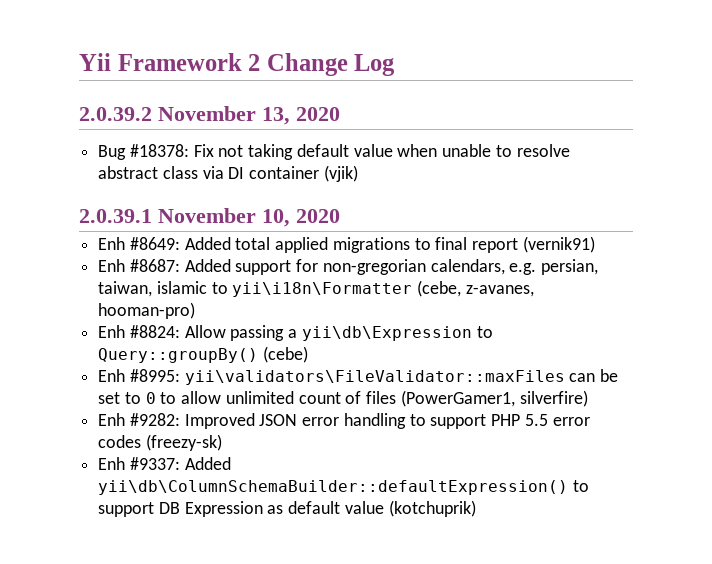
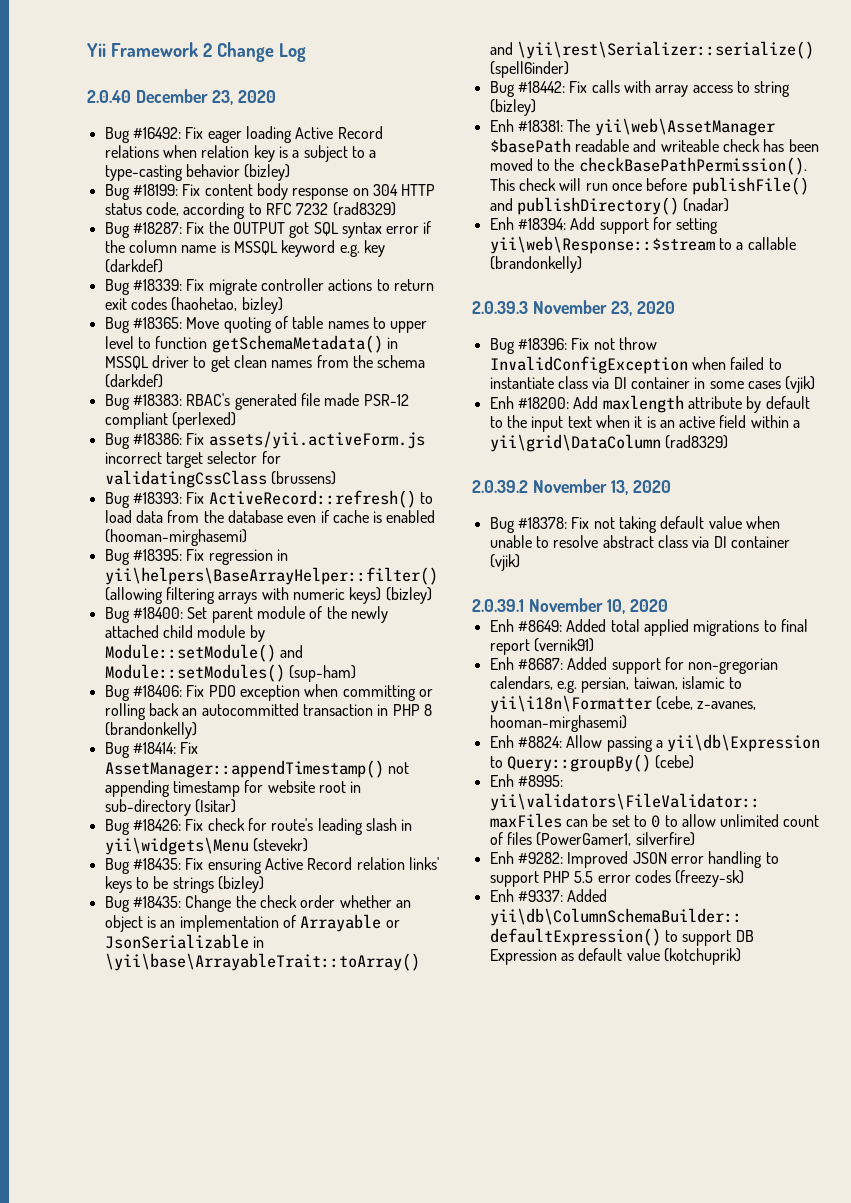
(396, 65) none -> [87,89,277,105] [104,126,383,143] [104,145,377,162] [104,164,291,181] [104,183,436,200] [104,202,396,219] [104,221,432,238] [104,240,385,257] [104,259,163,273] [104,278,434,295] [104,297,283,314] [104,316,428,333] [104,335,398,353] [104,355,426,372] [104,374,163,388] [104,393,409,410] [104,412,236,429] [104,431,425,449] [104,451,281,468] [104,470,336,488] [104,490,433,508] [104,510,436,523] [104,529,247,546] [104,549,288,565] [104,567,438,585] [104,587,432,604] [104,606,388,623] [104,625,265,642] [104,644,303,662] [104,664,356,682] [104,684,433,701] [104,703,432,720] [104,722,197,739] [104,742,199,758] [104,760,409,778] [104,780,362,797] [104,799,236,816] [104,818,413,835] [104,837,308,855] [104,857,439,874] [104,876,264,893] [104,895,411,912] [104,914,400,932] [104,934,264,949] [104,953,420,971] [489,41,814,59] [489,61,569,78] [489,80,791,97] [489,99,536,116] [489,118,775,136] [489,138,819,153] [489,157,807,175] [489,177,809,195] [489,197,730,215] [489,217,719,234] [489,236,796,254] [489,256,582,273] [472,300,676,316] [489,337,657,354] [489,356,782,374] [489,376,816,393] [489,395,810,413] [489,415,801,432] [489,434,728,452] // 2.0.40 December 23, 2020 // Bug #16492: Fix eager loading Active Record relations when relation key is a subject to a type-casting behavior (bizley) // Bug #18199: Fix content body response on 304 HTTP status code, according to RFC 7232 (rad8329) // Bug #18287: Fix the OUTPUT got SQL syntax error if the column name is MSSQL keyword e.g. key (darkdef) // Bug #18339: Fix migrate controller actions to return exit codes (haohetao, bizley) // Bug #18365: Move quoting of table names to upper level to function getSchemaMetadata() in MSSQL driver to get clean names from the schema (darkdef) // Bug #18383: RBAC's generated file made PSR-12 compliant (perlexed) // Bug #18386: Fix assets/yii.activeForm.js incorrect target selector for validatingCssClass (brussens) // Bug #18393: Fix ActiveRecord::refresh() to load data from the database even if cache is enabled (hooman-mirghasemi) // Bug #18395: Fix regression in yii\helpers\BaseArrayHelper::filter() (allowing filtering arrays with numeric keys) (bizley) // Bug #18400: Set parent module of the newly attached child module by Module::setModule() and Module::setModules() (sup-ham) // Bug #18406: Fix PDO exception when committing or rolling back an autocommitted transaction in PHP 8 (brandonkelly) // Bug #18414: Fix AssetManager::appendTimestamp() not appending timestamp for website root in sub-directory (Isitar) // Bug #18426: Fix check for route's leading slash in yii\widgets\Menu (stevekr) // Bug #18435: Fix ensuring Active Record relation links' keys to be strings (bizley) // Bug #18435: Change the check order whether an object is an implementation of Arrayable or JsonSerializable in \yii\base\ArrayableTrait::toArray() and \yii\rest\Serializer::serialize() (spell6inder) // Bug #18442: Fix calls with array access to string (bizley) // Enh #18381: The yii\web\AssetManager $basePath readable and writeable check has been moved to the checkBasePathPermission(). This check will run once before publishFile() and publishDirectory() (nadar) // Enh #18394: Add support for setting yii\web\Response::$stream to a callable (brandonkelly) // 2.0.39.3 November 23, 2020 // Bug #18396: Fix not throw InvalidConfigException when failed to instantiate class via DI container in some cases (vjik) // Enh #18200: Add maxlength attribute by default to the input text when it is an active field within a yii\grid\DataColumn (rad8329)
[98,302,196,319] hooman-pro) -> [489,715,627,732] hooman-mirghasemi)

